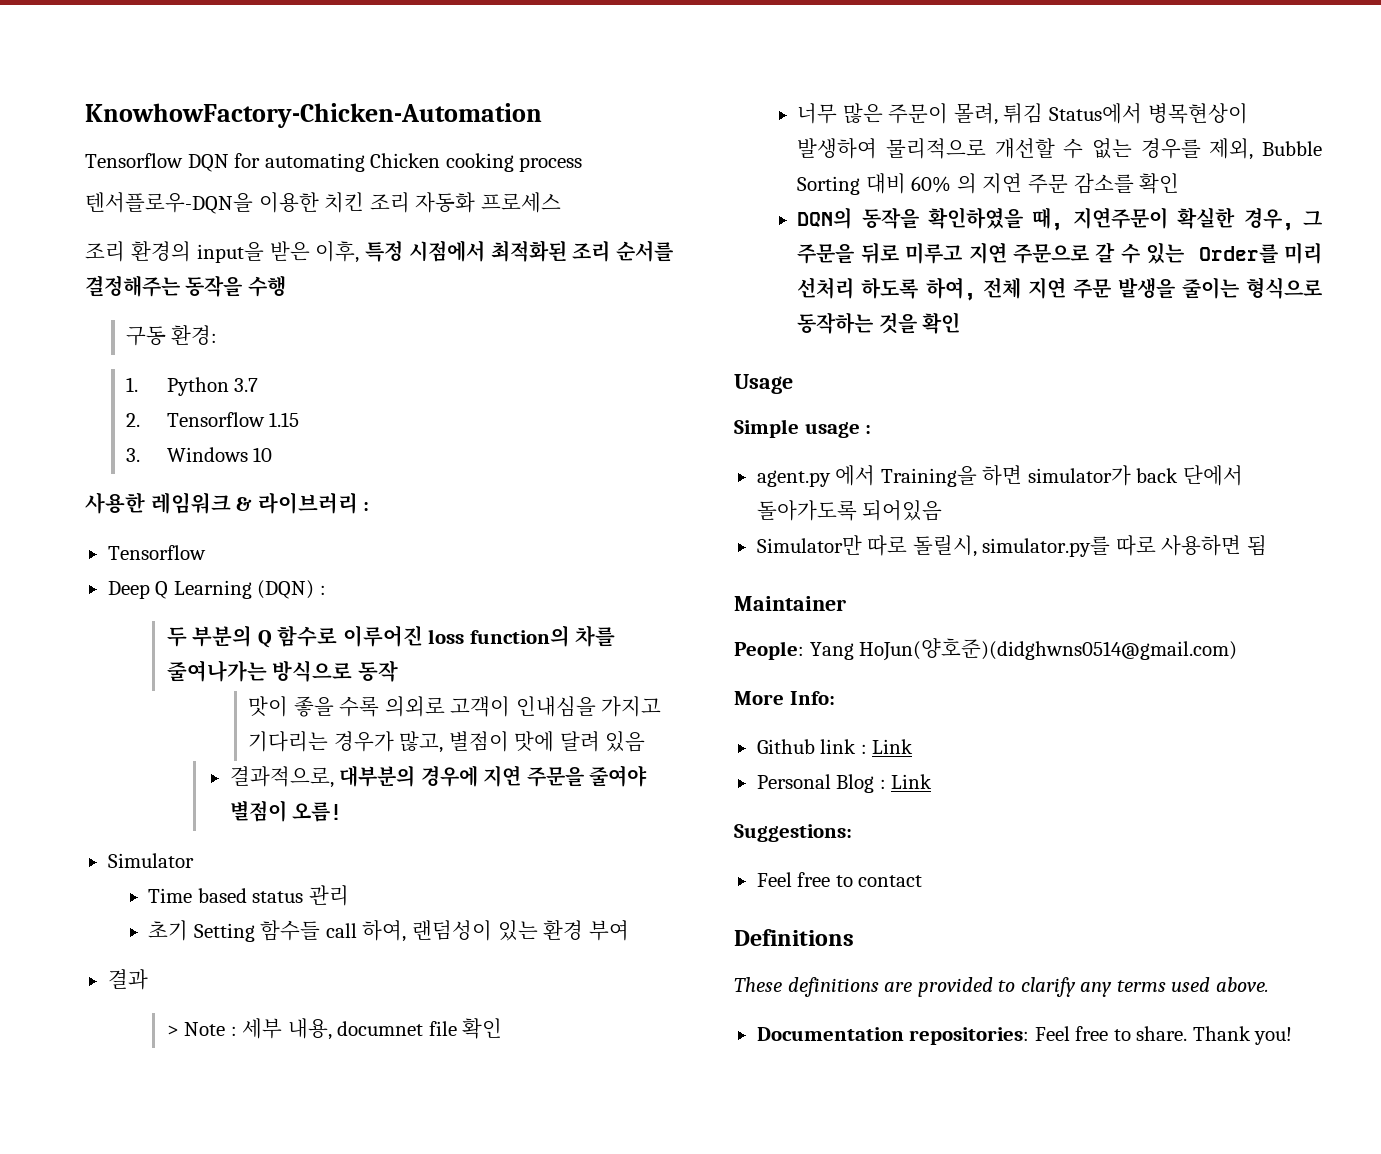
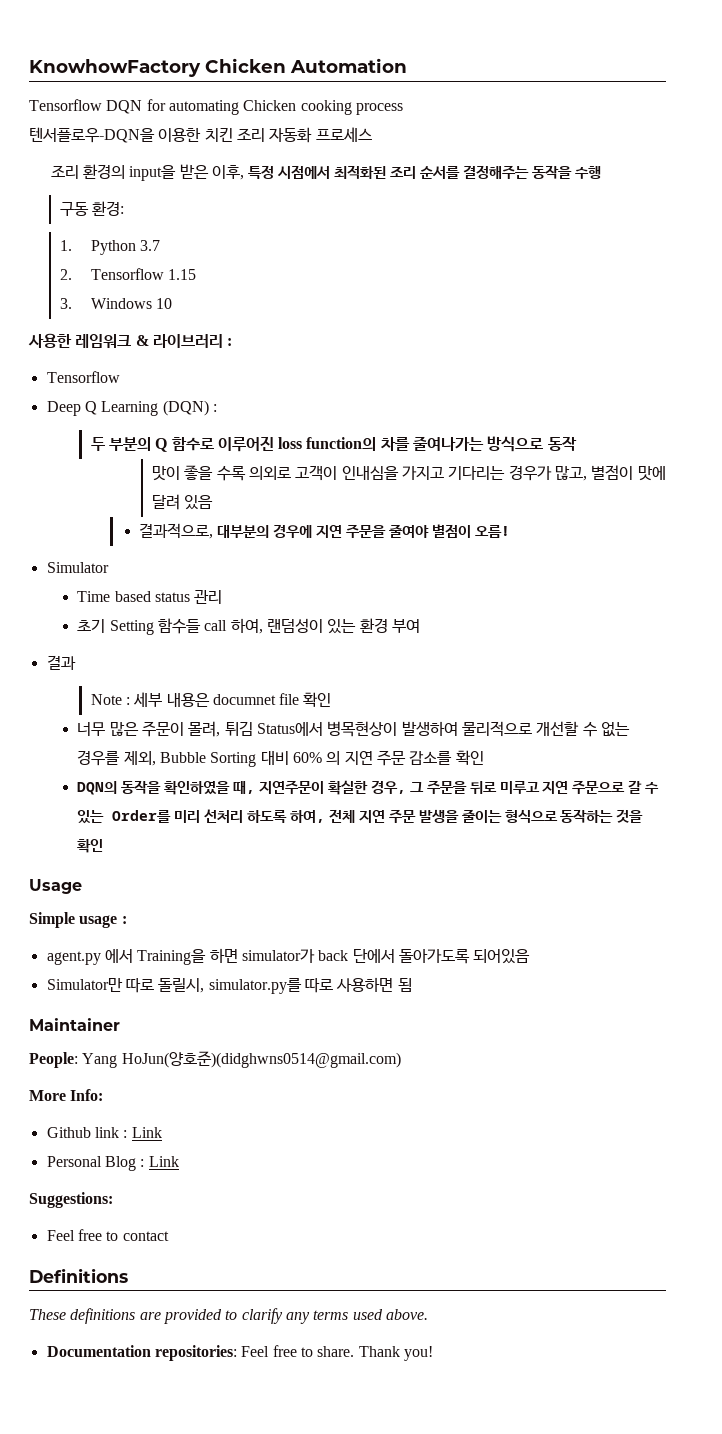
[85,103,542,128] KnowhowFactory-Chicken-Automation -> [29,58,407,77] KnowhowFactory Chicken Automation
[166,1025,179,1036] > -> (76, 662) none
[287,1018,332,1040] 내용, -> [166,693,210,707] 내용은

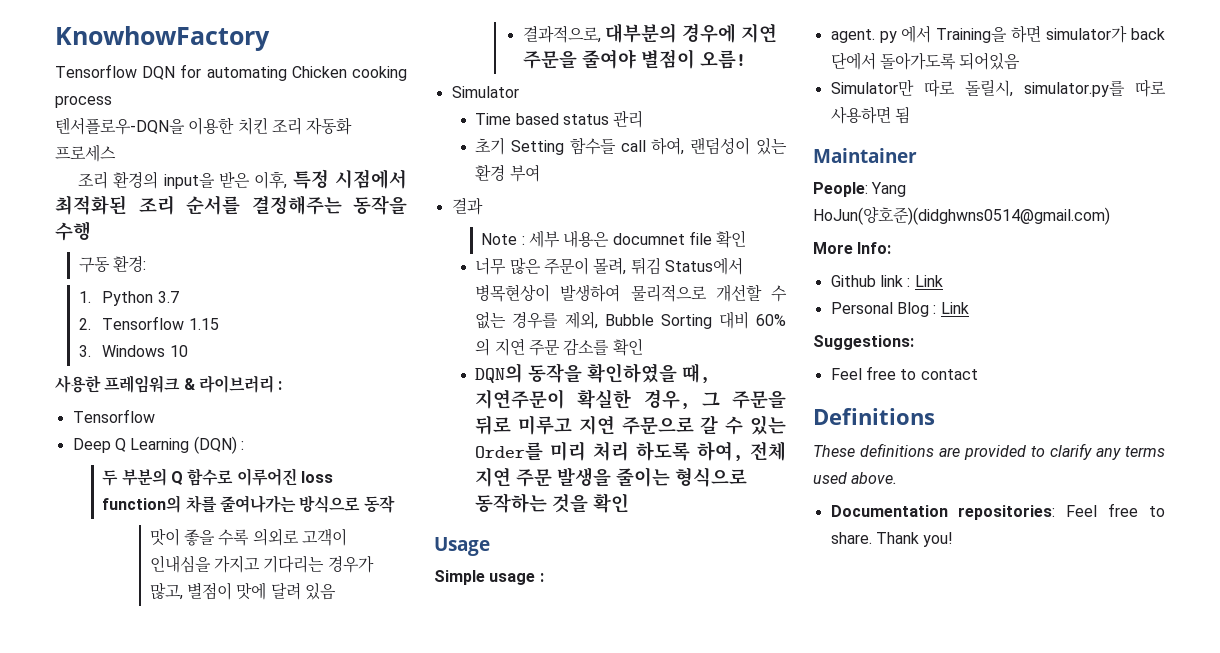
[205,58,407,73] Chicken Automation -> (270, 38) none
[75,334,132,349] 레임워크 -> [104,375,181,393] 프레임워크
[204,809,244,823] 선처리 -> [593,441,630,461] 처리
[46,951,101,965] agent.py -> [830,29,897,43] agent. py

